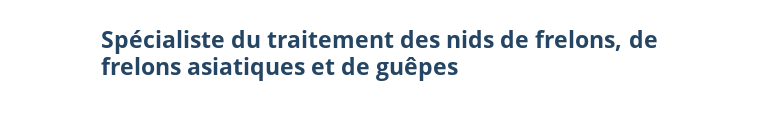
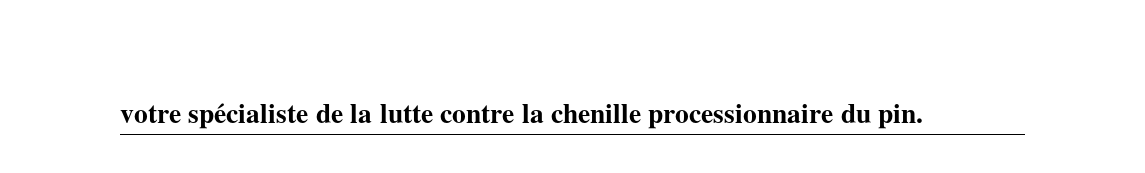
[101,30,658,54] [101,57,459,81] Spécialiste du traitement des nids de frelons, de frelons asiatiques et de guêpes -> [120,103,924,129] votre spécialiste de la lutte contre la chenille processionnaire du pin.

